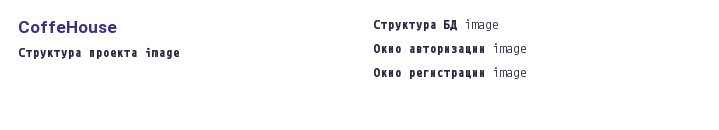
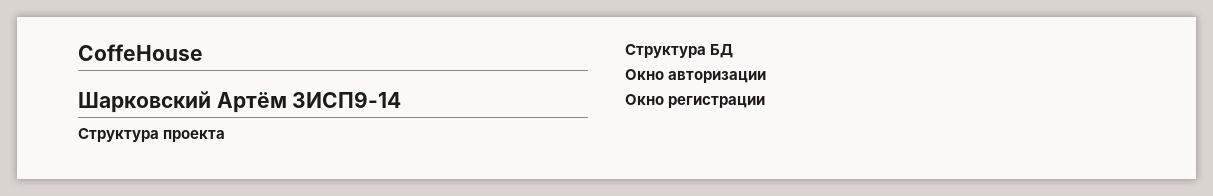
(117, 27) none -> [78,91,402,113] // Шарковский Артём 3ИСП9-14
[144,47,179,59] image -> (226, 136) none
[464,19,499,31] image -> (734, 51) none
[492,43,527,55] image -> (767, 77) none
[492,67,527,79] image -> (766, 102) none

